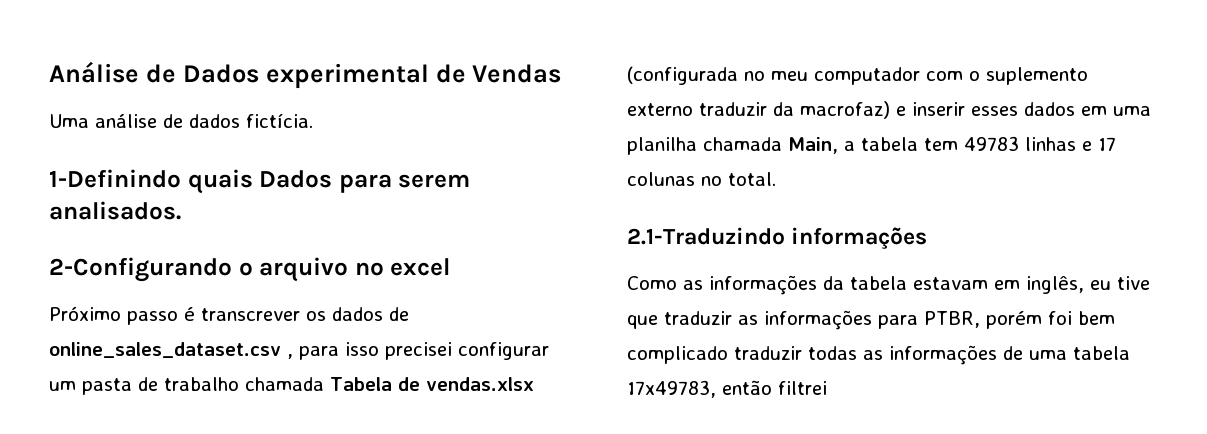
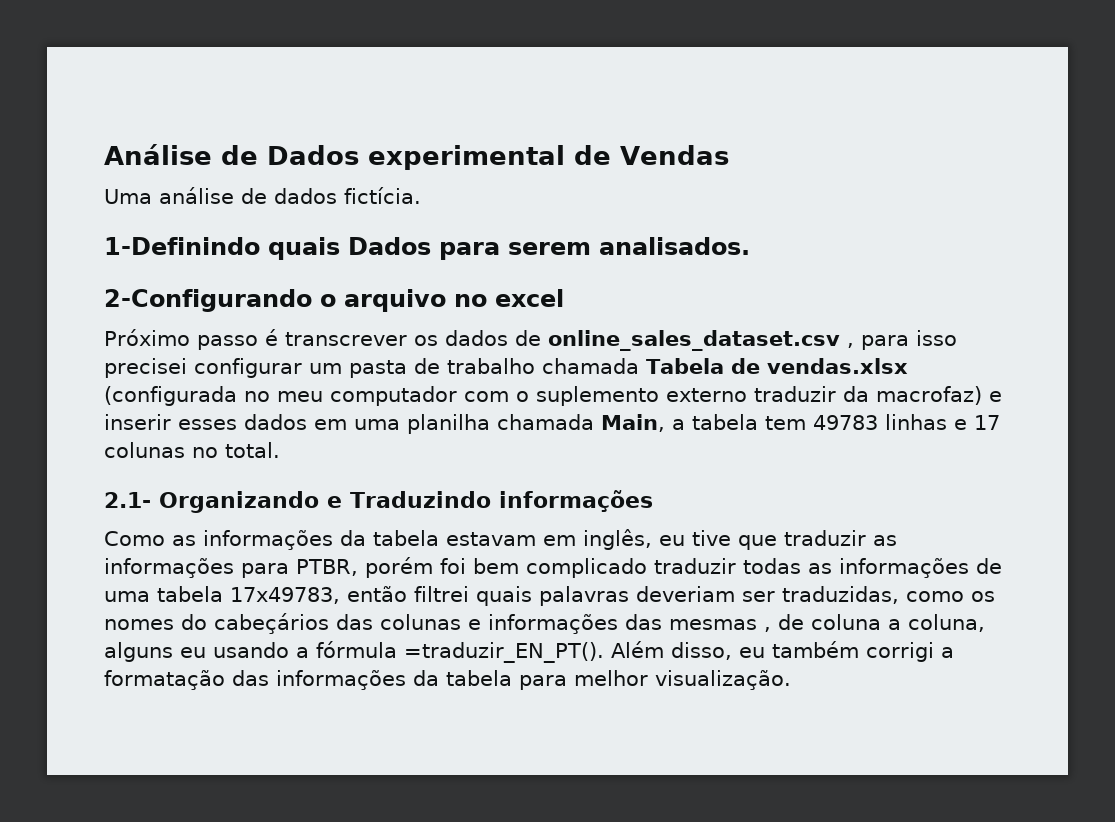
[627,227,785,245] 2.1-Traduzindo -> [104,491,491,513] 2.1- Organizando e Traduzindo
(827, 388) none -> [476,586,995,606] [104,613,985,634] [104,641,954,663] [104,670,791,690] quais palavras deveriam ser traduzidas, como os nomes do cabeçários das colunas e informações das mesmas , de coluna a coluna, alguns eu usando a fórmula =traduzir_EN_PT(). Além disso, eu também corrigi a formatação das informações da tabela para melhor visualização.

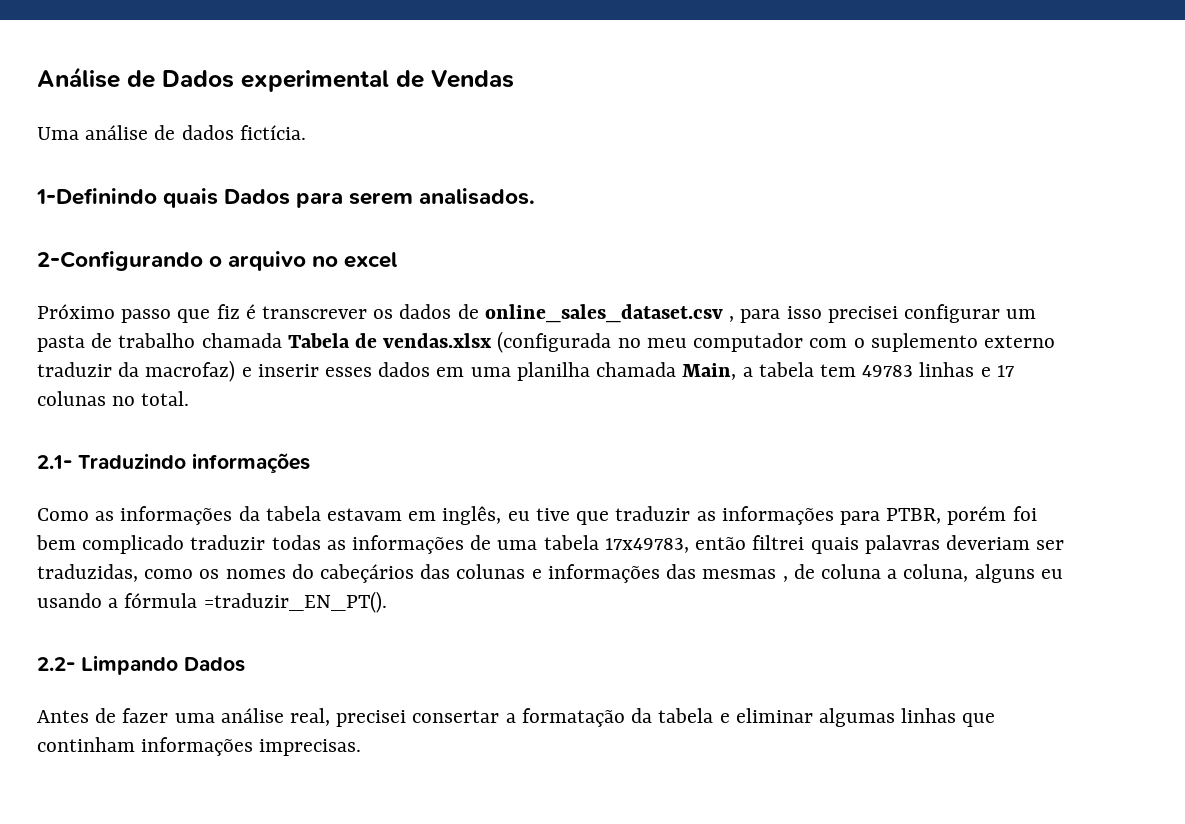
(258, 342) none -> [177,304,240,323] que fiz
[159,491,342,513] Organizando e -> (72, 462) none
[611,641,954,662] [104,670,791,690] Além disso, eu também corrigi a formatação das informações da tabela para melhor visualização. -> [37,655,245,675] [37,708,996,727] [37,737,362,756] // 2.2- Limpando Dados // Antes de fazer uma análise real, precisei consertar a formatação da tabela e eliminar algumas linhas que continham informações imprecisas.

